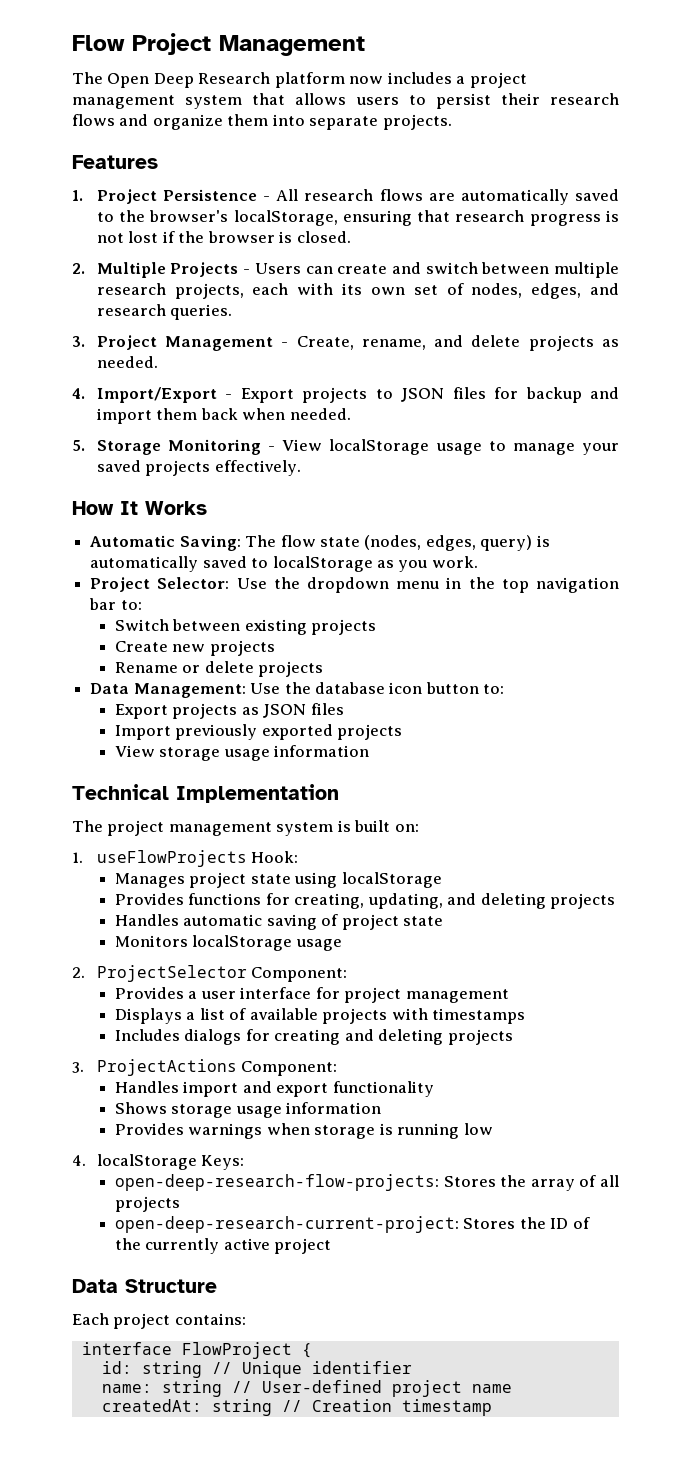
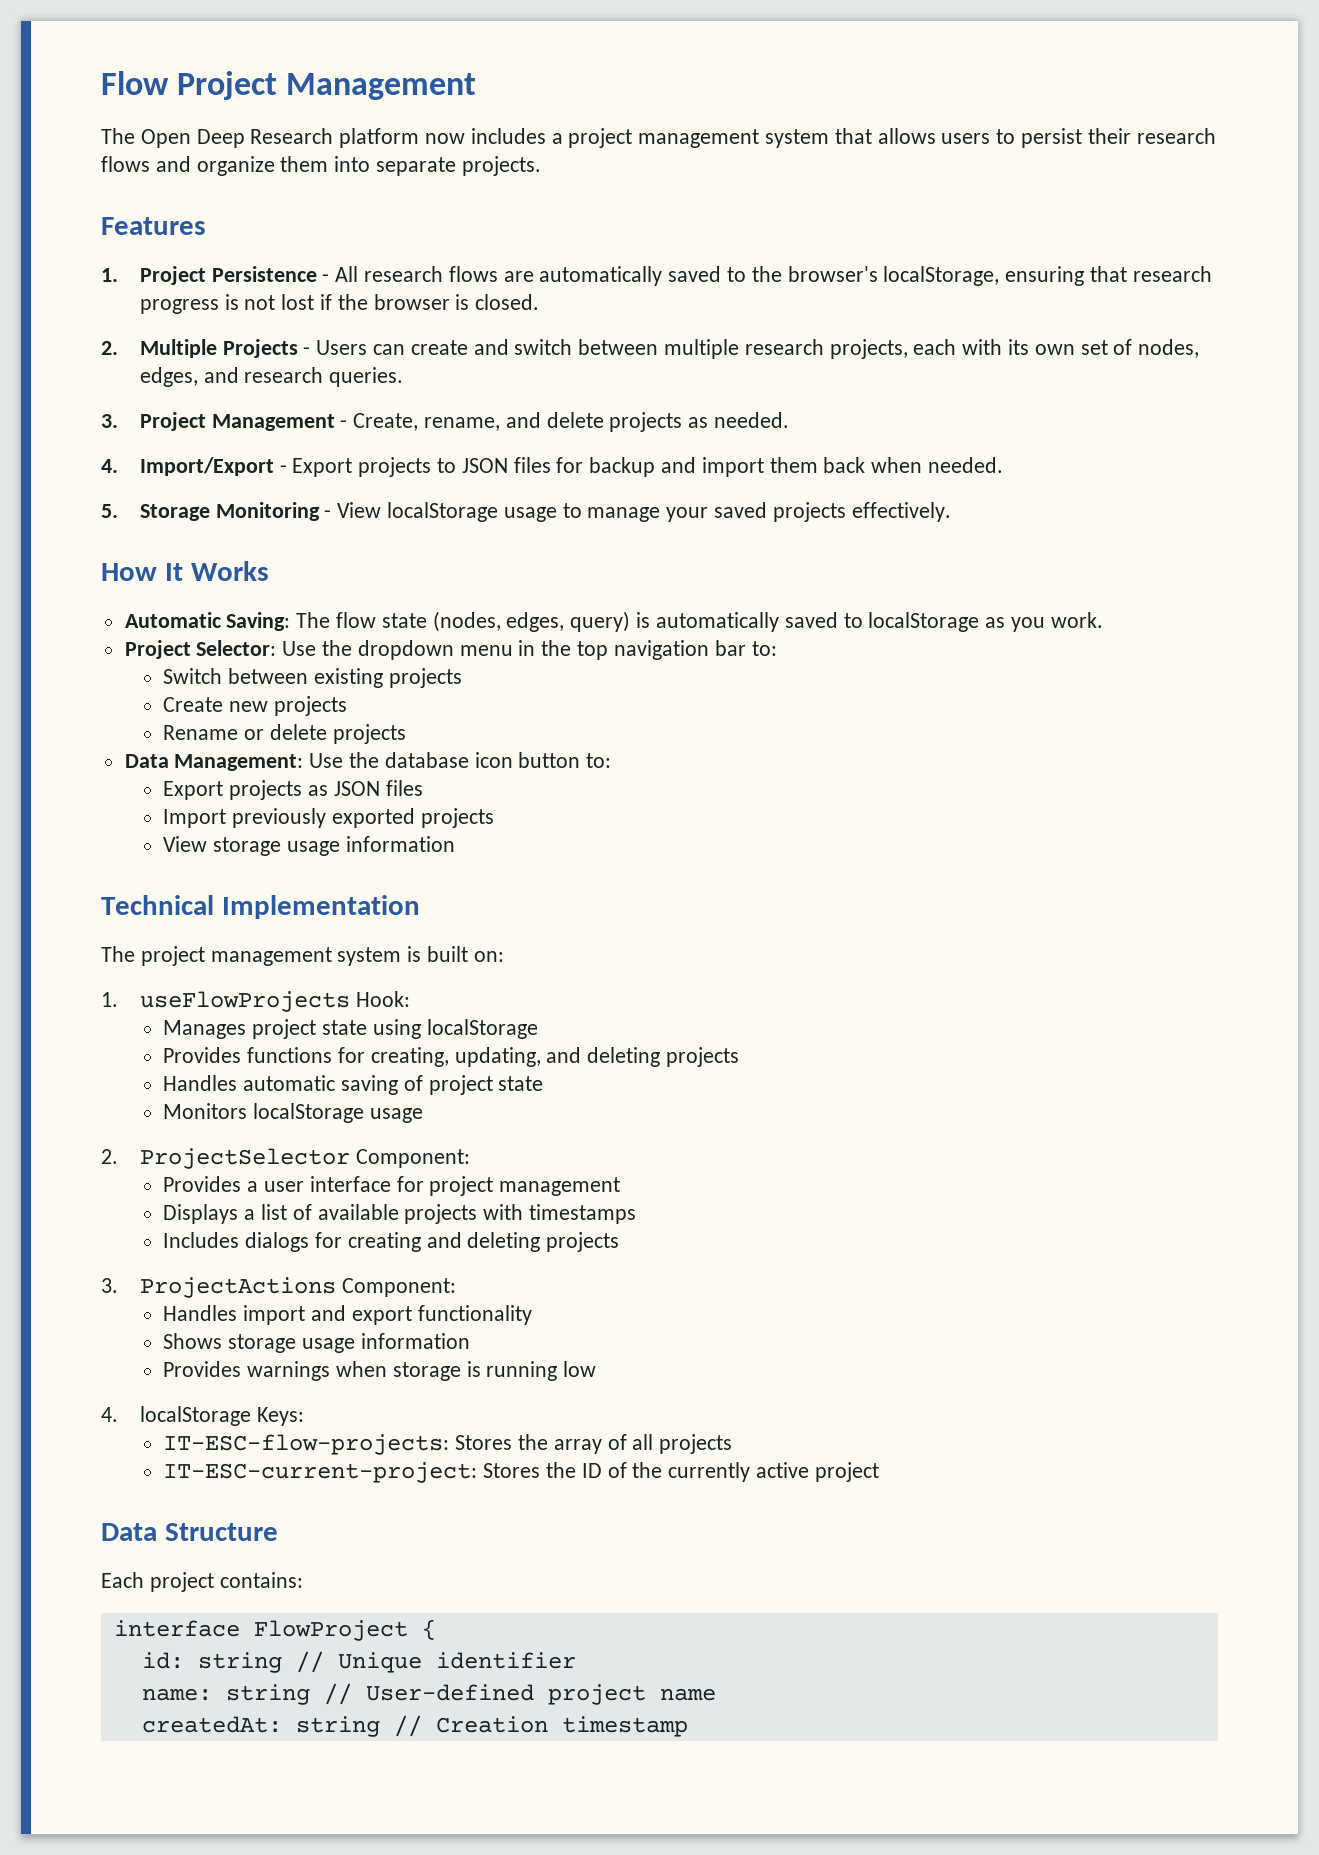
[114,1174,439,1191] open-deep-research-flow-projects: -> [163,1434,450,1455] IT-ESC-flow-projects:
[114,1216,459,1233] open-deep-research-current-project: -> [163,1462,478,1483] IT-ESC-current-project:

